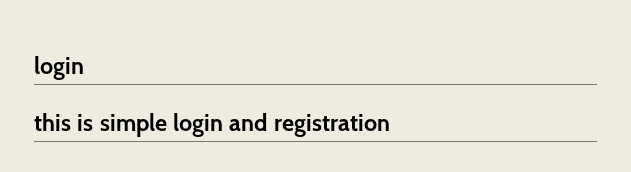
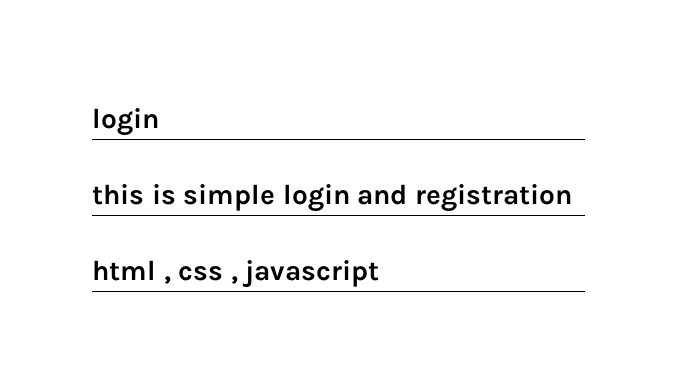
(390, 125) none -> [92,260,380,288] // html , css , javascript

